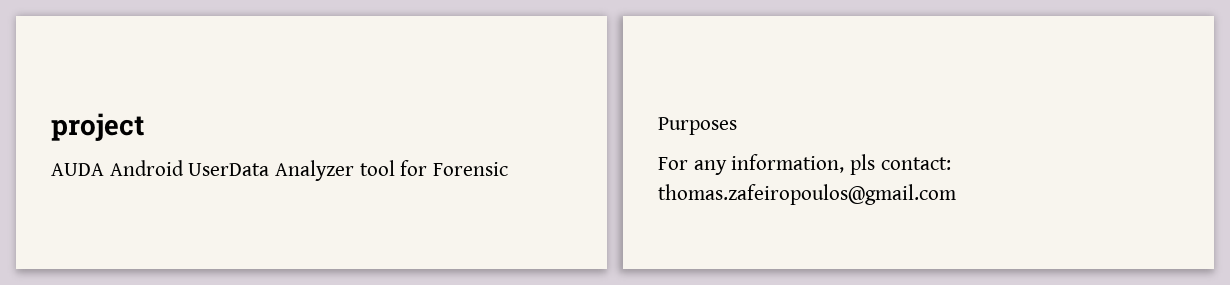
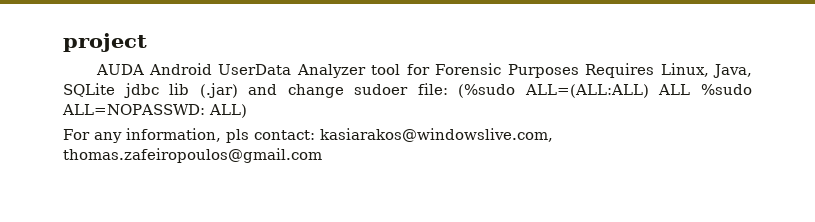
(737, 126) none -> [585,63,753,78] [63,83,752,98] [62,104,247,118] Requires Linux, Java, SQLite jdbc lib (.jar) and change sudoer file: (%sudo ALL=(ALL:ALL) ALL %sudo ALL=NOPASSWD: ALL)
(951, 163) none -> [320,128,553,142] kasiarakos@windowslive.com,

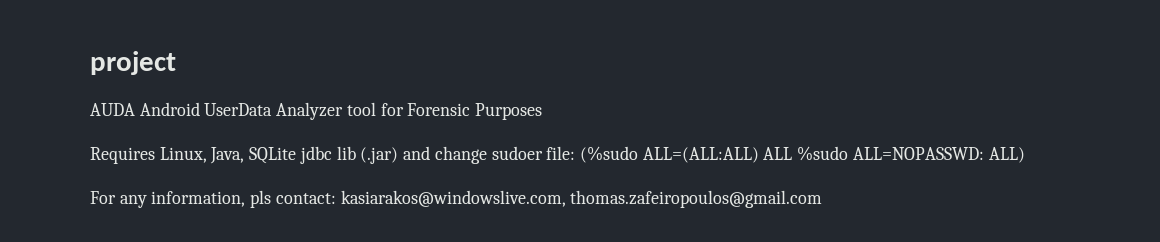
(579, 71) none -> (543, 111) //

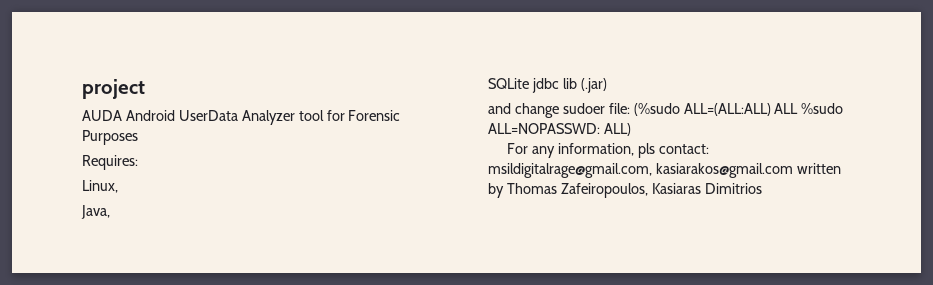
[90,147,155,164] Requires -> [82,155,138,170] Requires: //
(207, 155) none -> (118, 186) //
(245, 155) none -> (110, 212) //
(399, 155) none -> (607, 85) //
[340,190,823,208] kasiarakos@windowslive.com, thomas.zafeiropoulos@gmail.com -> [488,163,841,178] [488,183,762,198] msildigitalrage@gmail.com, kasiarakos@gmail.com written by Thomas Zafeiropoulos, Kasiaras Dimitrios

